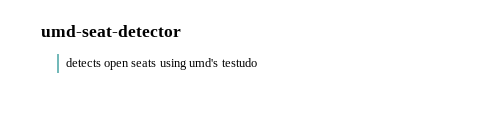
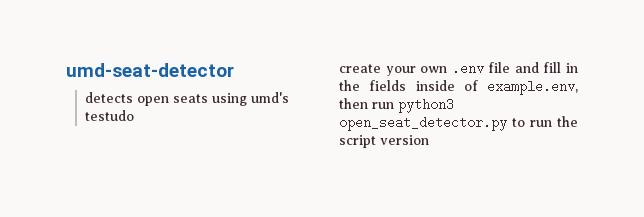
(257, 62) none -> [339,62,578,76] [339,80,578,95] [339,98,454,113] [339,116,578,131] [339,135,429,148] // create your own .env file and fill in the fields inside of example.env, then run python3 open_seat_detector.py to run the script version

